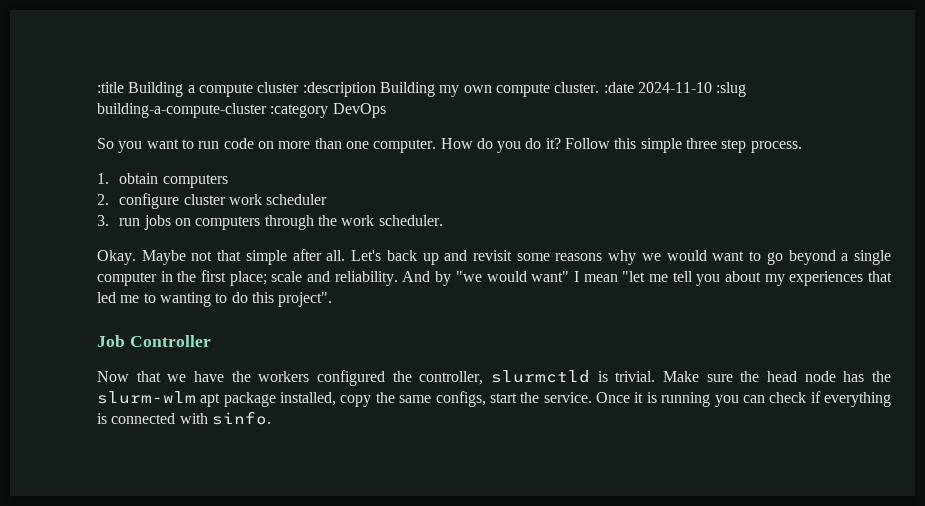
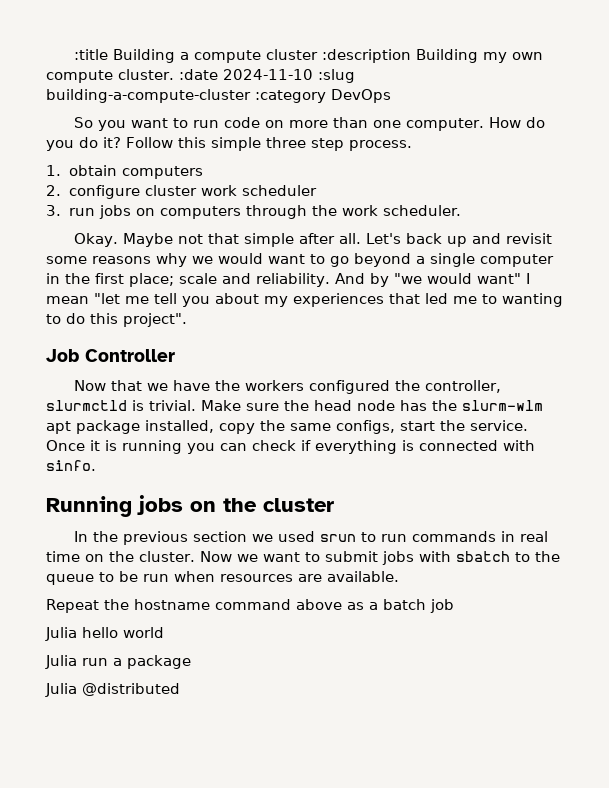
(271, 418) none -> [46,495,334,517] [73,531,548,545] [46,551,560,565] [46,571,399,585] [46,599,454,613] [45,627,164,641] [45,655,191,669] [45,683,180,697] // Running jobs on the cluster // In the previous section we used srun to run commands in real time on the cluster. Now we want to submit jobs with sbatch to the queue to be run when resources are available. // Repeat the hostname command above as a batch job // Julia hello world // Julia run a package // Julia @distributed

